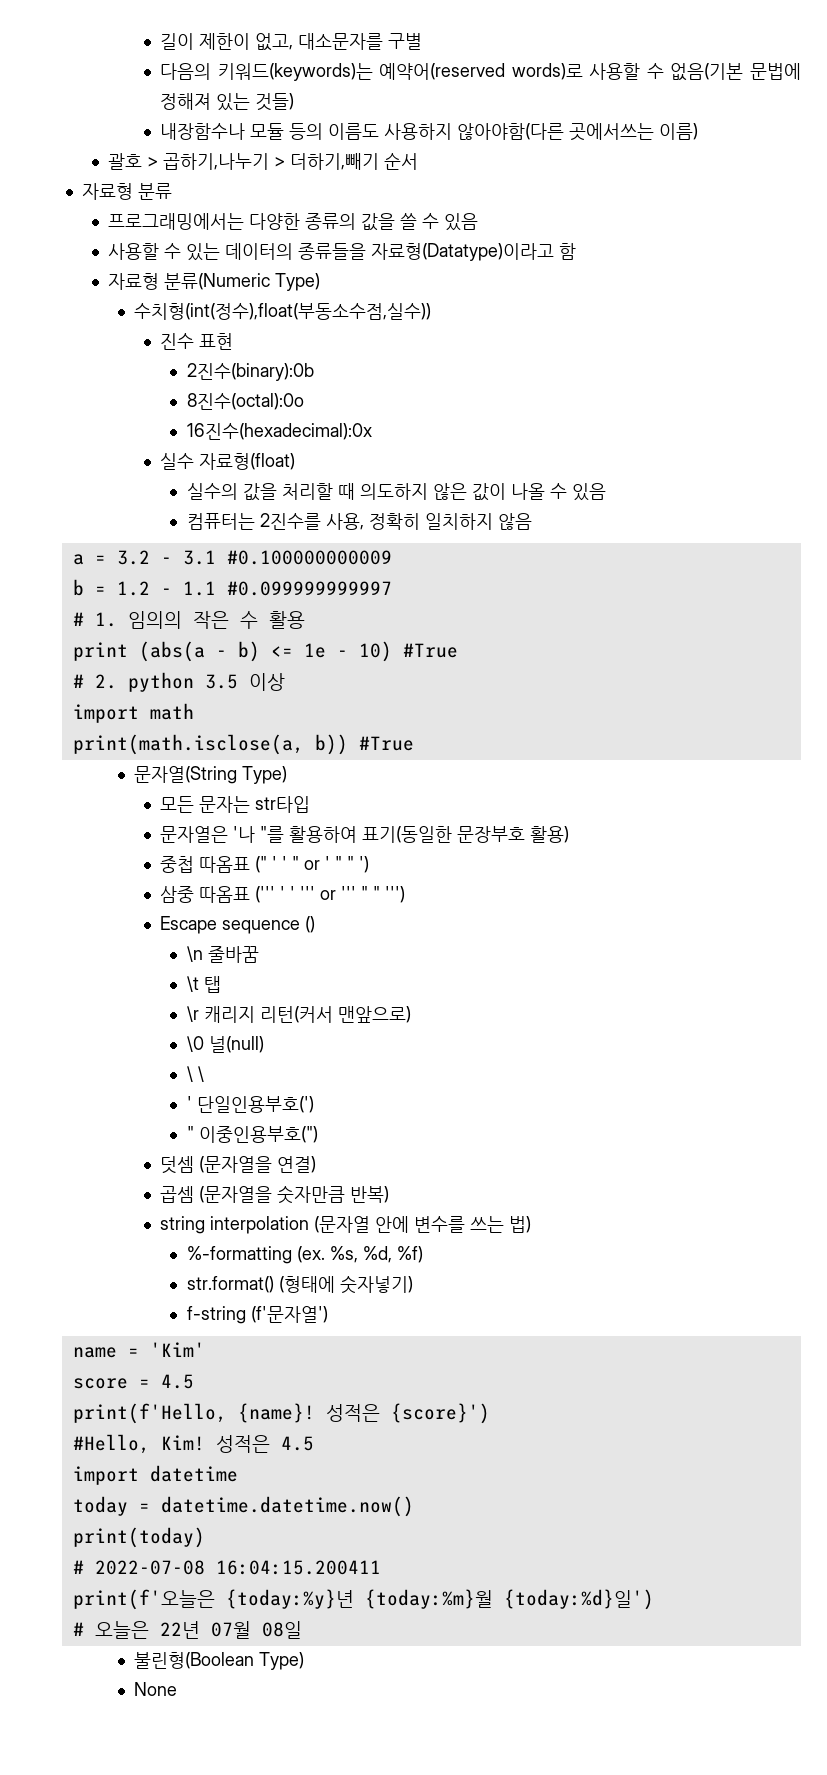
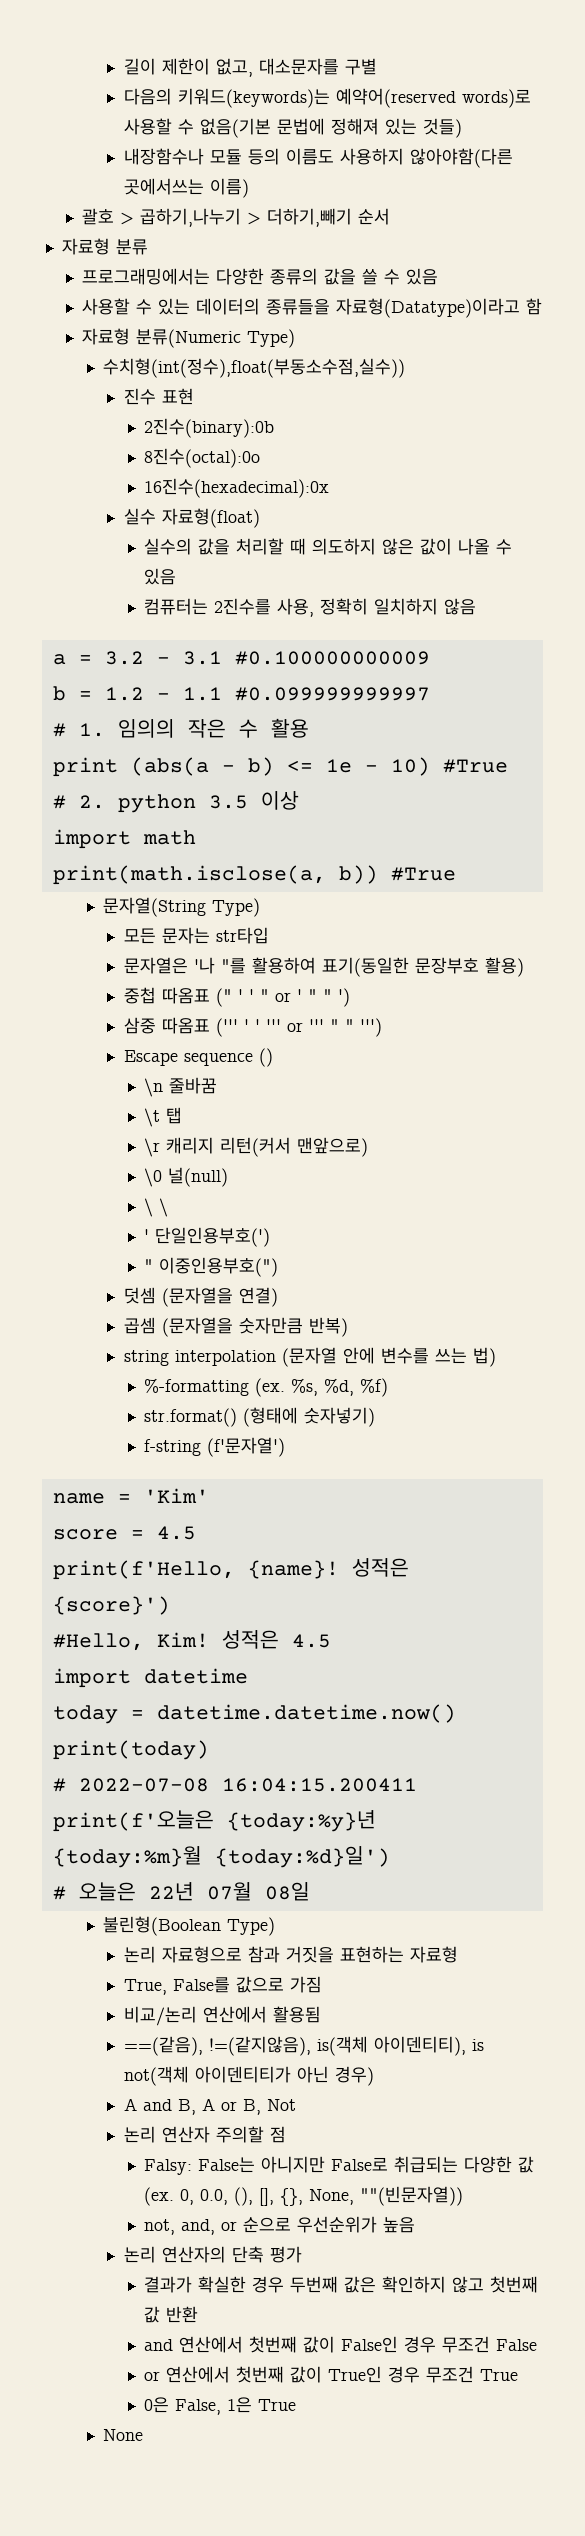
(305, 1661) none -> [123,1946,458,1963] [123,1976,322,1995] [123,2006,321,2026] [123,2036,484,2056] [123,2066,374,2086] [123,2098,296,2115] [123,2126,286,2143] [144,2156,535,2175] [144,2186,464,2206] [144,2216,416,2235] [123,2246,302,2263] [144,2276,539,2293] [144,2306,199,2323] [144,2336,538,2353] [144,2366,519,2383] [144,2397,297,2415] // 논리 자료형으로 참과 거짓을 표현하는 자료형 // True, False를 값으로 가짐 // 비교/논리 연산에서 활용됨 // ==(같음), !=(같지않음), is(객체 아이덴티티), is not(객체 아이덴티티가 아닌 경우) // A and B, A or B, Not // 논리 연산자 주의할 점 // Falsy: False는 아니지만 False로 취급되는 다양한 값 (ex. 0, 0.0, (), [], {}, None, ""(빈문자열)) // not, and, or 순으로 우선순위가 높음 // 논리 연산자의 단축 평가 // 결과가 확실한 경우 두번째 값은 확인하지 않고 첫번째 값 반환 // and 연산에서 첫번째 값이 False인 경우 무조건 False // or 연산에서 첫번째 값이 True인 경우 무조건 True // 0은 False, 1은 True

